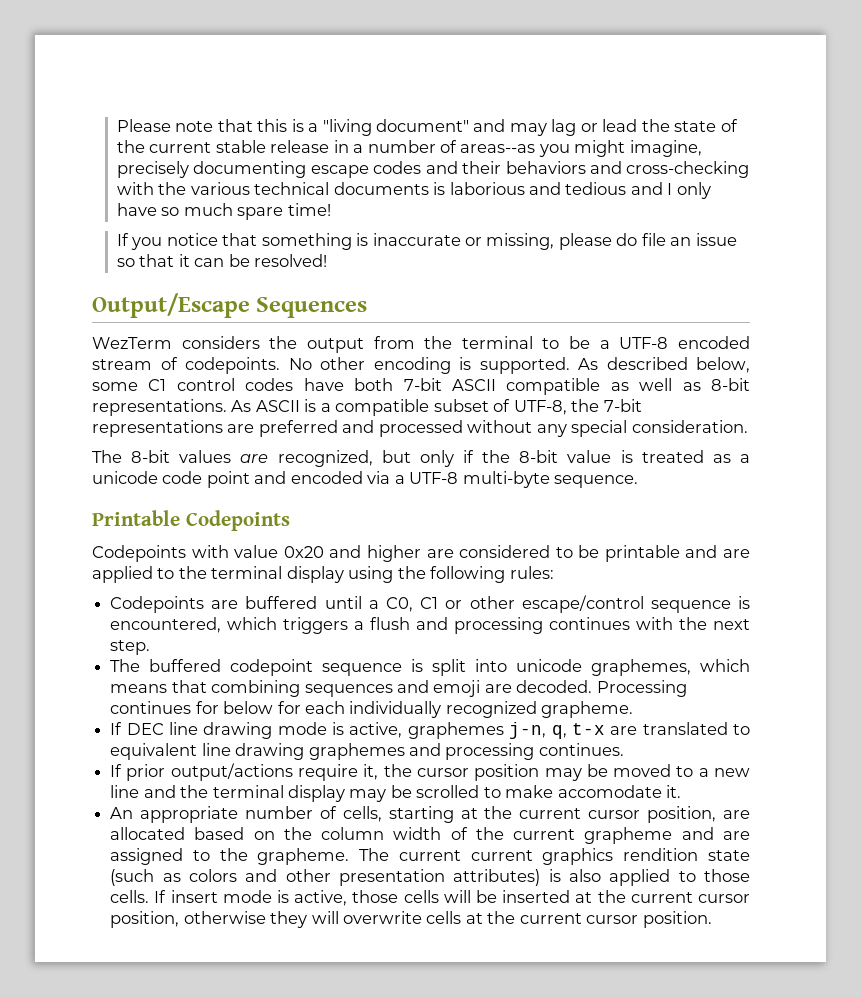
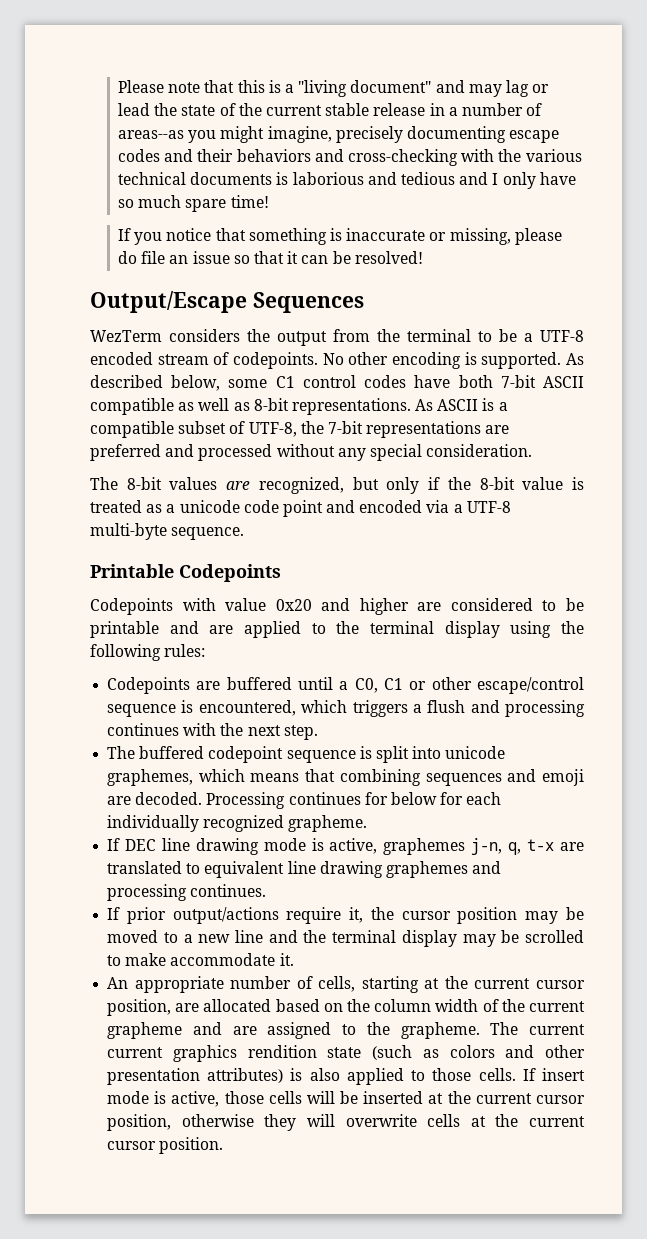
[557,785,662,798] accomodate -> [170,953,276,966] accommodate

